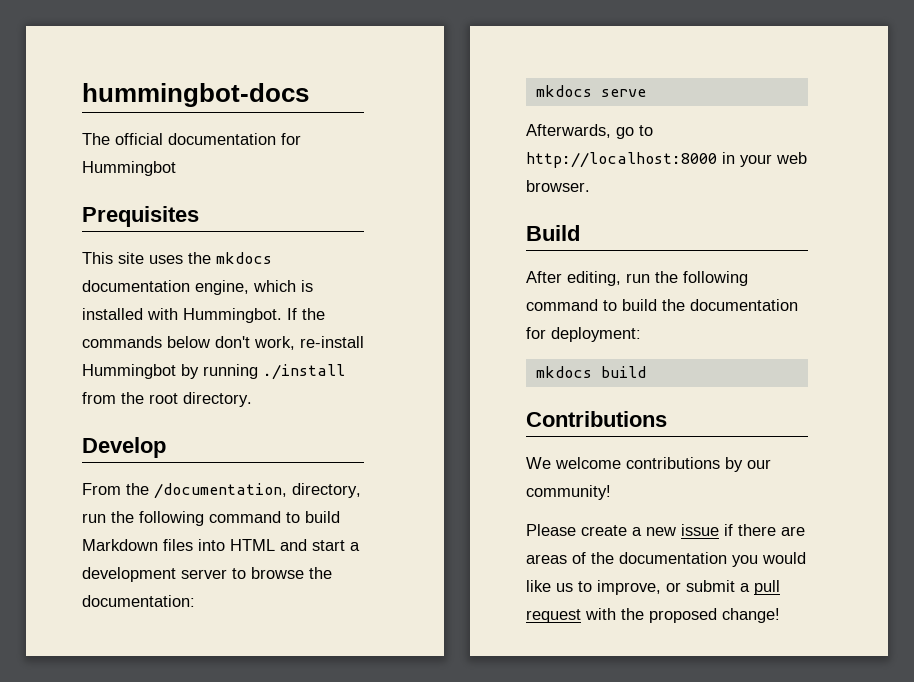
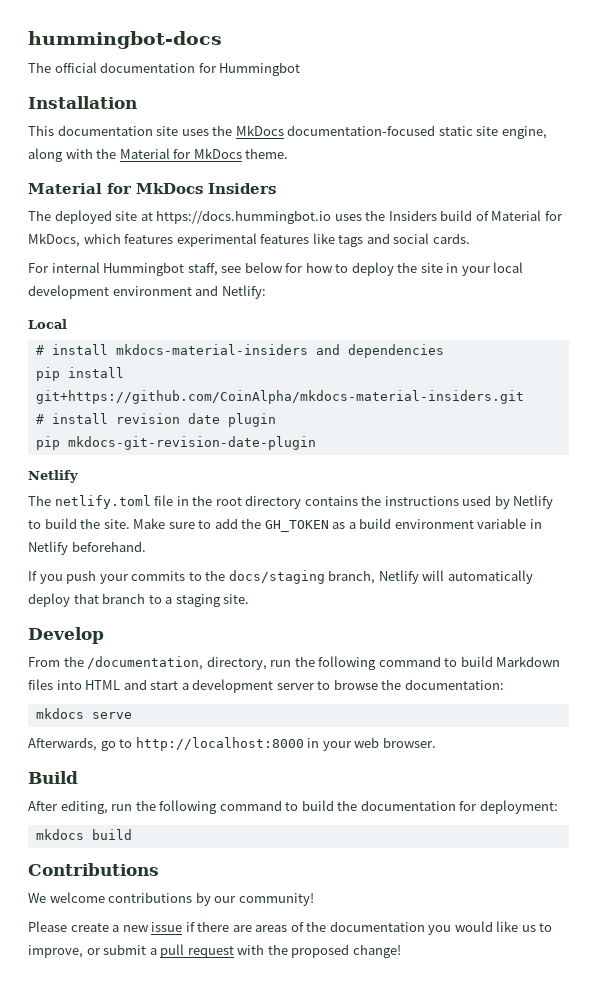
[82,206,199,227] Prequisites -> [28,96,137,109] Installation
(113, 258) none -> [57,125,153,136] documentation
[216,252,272,264] [82,280,313,295] [82,308,325,323] [82,336,364,350] [82,364,345,380] [82,392,252,407] mkdocs documentation engine, which is installed with Hummingbot. If the commands below don't work, re-install Hummingbot by running ./install from the root directory. -> [235,125,547,139] [28,148,289,162] [28,183,276,194] [28,210,563,224] [28,233,470,247] [28,262,524,276] [28,285,266,299] [28,319,67,329] [35,344,444,358] [35,367,124,381] [35,390,524,404] [35,413,276,427] [35,436,316,450] [28,470,78,483] [28,495,554,509] [28,518,542,532] [28,541,146,555] [28,570,533,584] [28,593,250,607] MkDocs documentation-focused static site engine, along with the Material for MkDocs theme. // Material for MkDocs Insiders // The deployed site at https://docs.hummingbot.io uses the Insiders build of Material for MkDocs, which features experimental features like tags and social cards. // For internal Hummingbot staff, see below for how to deploy the site in your local development environment and Netlify: // Local // # install mkdocs-material-insiders and dependencies // pip install git+https://github.com/CoinAlpha/mkdocs-material-insiders.git // # install revision date plugin // pip mkdocs-git-revision-date-plugin // Netlify // The netlify.toml file in the root directory contains the instructions used by Netlify to build the site. Make sure to add the GH_TOKEN as a build environment variable in Netlify beforehand. // If you push your commits to the docs/staging branch, Netlify will automatically deploy that branch to a staging site.

